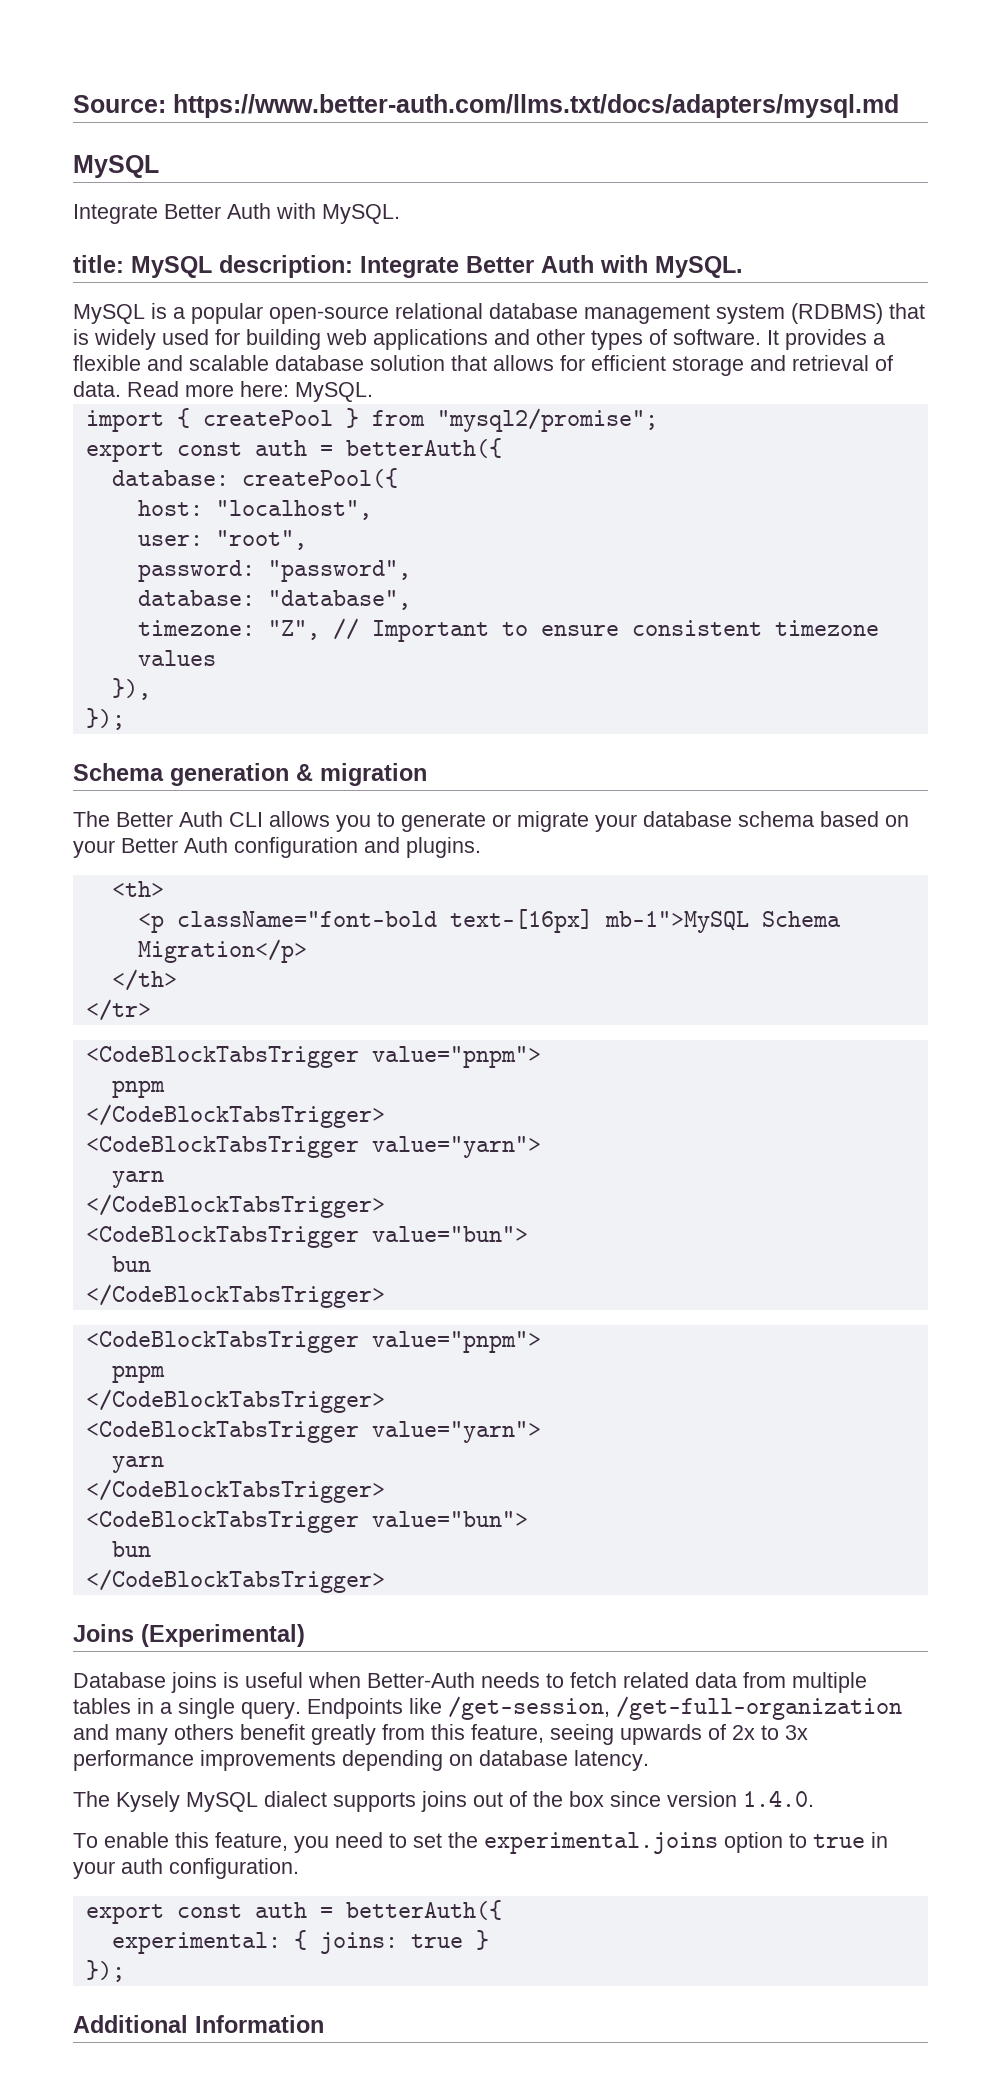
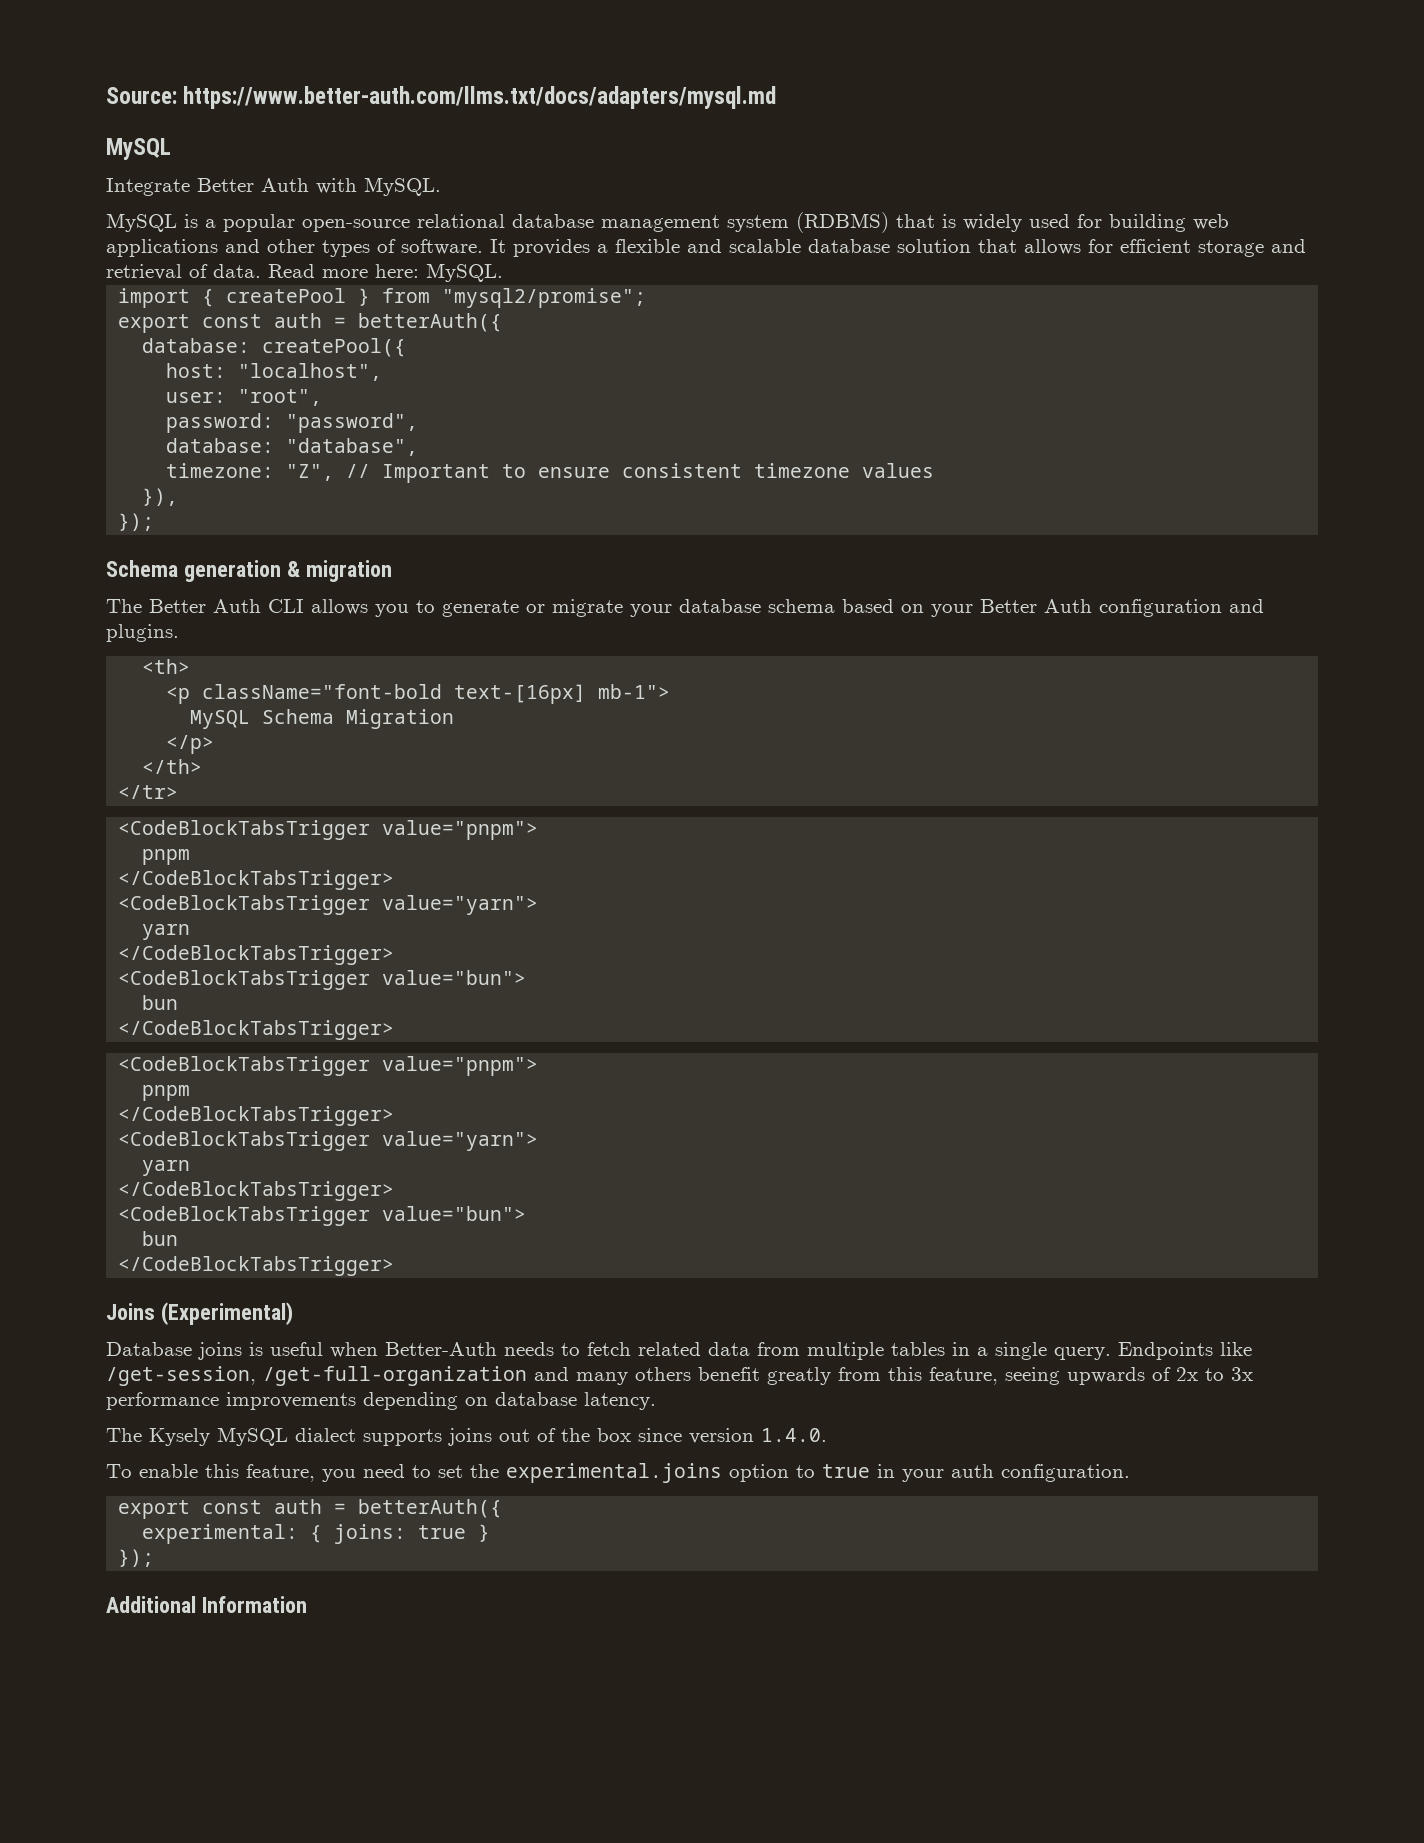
[73,255,743,278] // title: MySQL description: Integrate Better Auth with MySQL. -> (441, 186) none
[604,911,841,933] [137,939,307,963] mb-1">MySQL Schema Migration</p> -> [598,684,671,699] [190,709,455,729] [166,735,215,754] mb-1"> // MySQL Schema Migration // </p>

